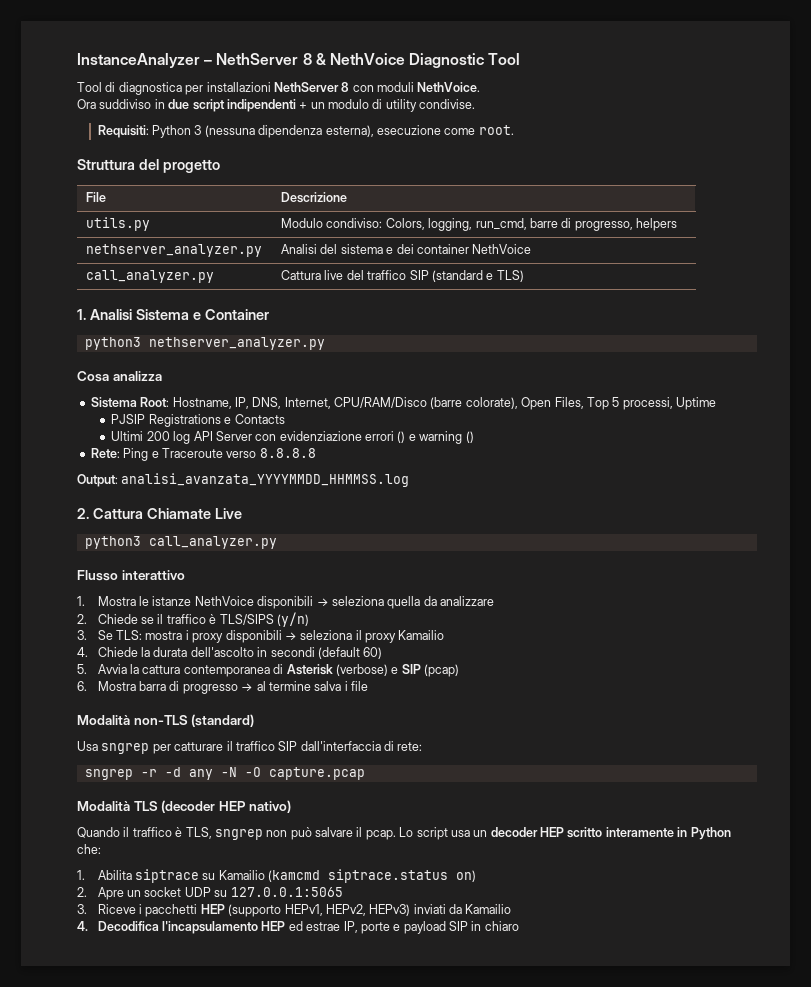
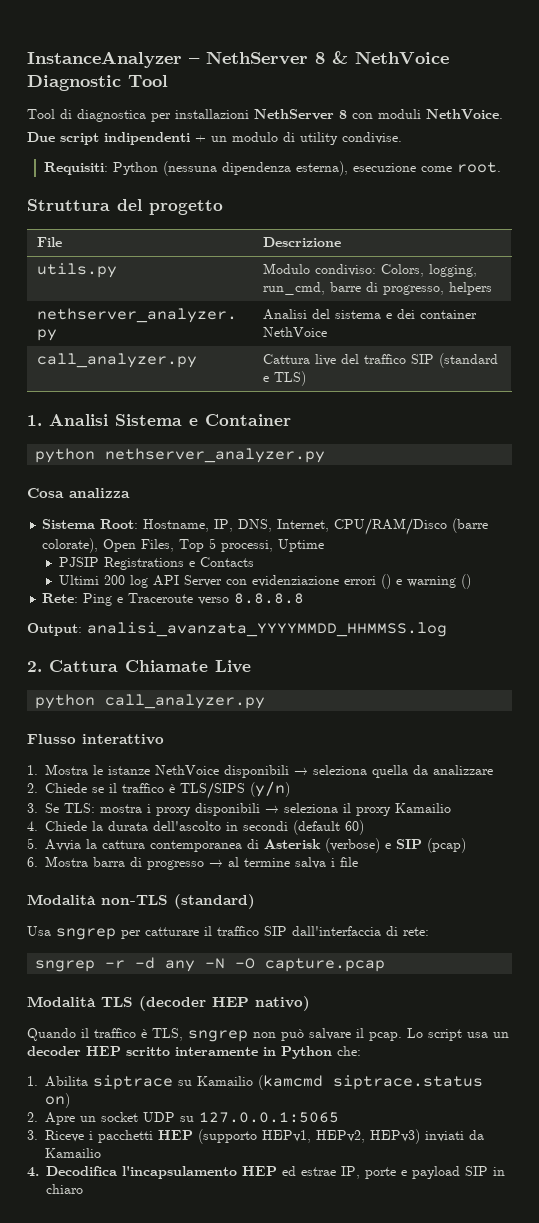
[77,99,190,109] Ora suddiviso in due -> [27,132,55,142] Due
[194,125,202,135] 3 -> (158, 168) none
[84,337,141,350] python3 -> [35,448,96,463] python
[84,536,141,549] python3 -> [35,694,96,709] python

